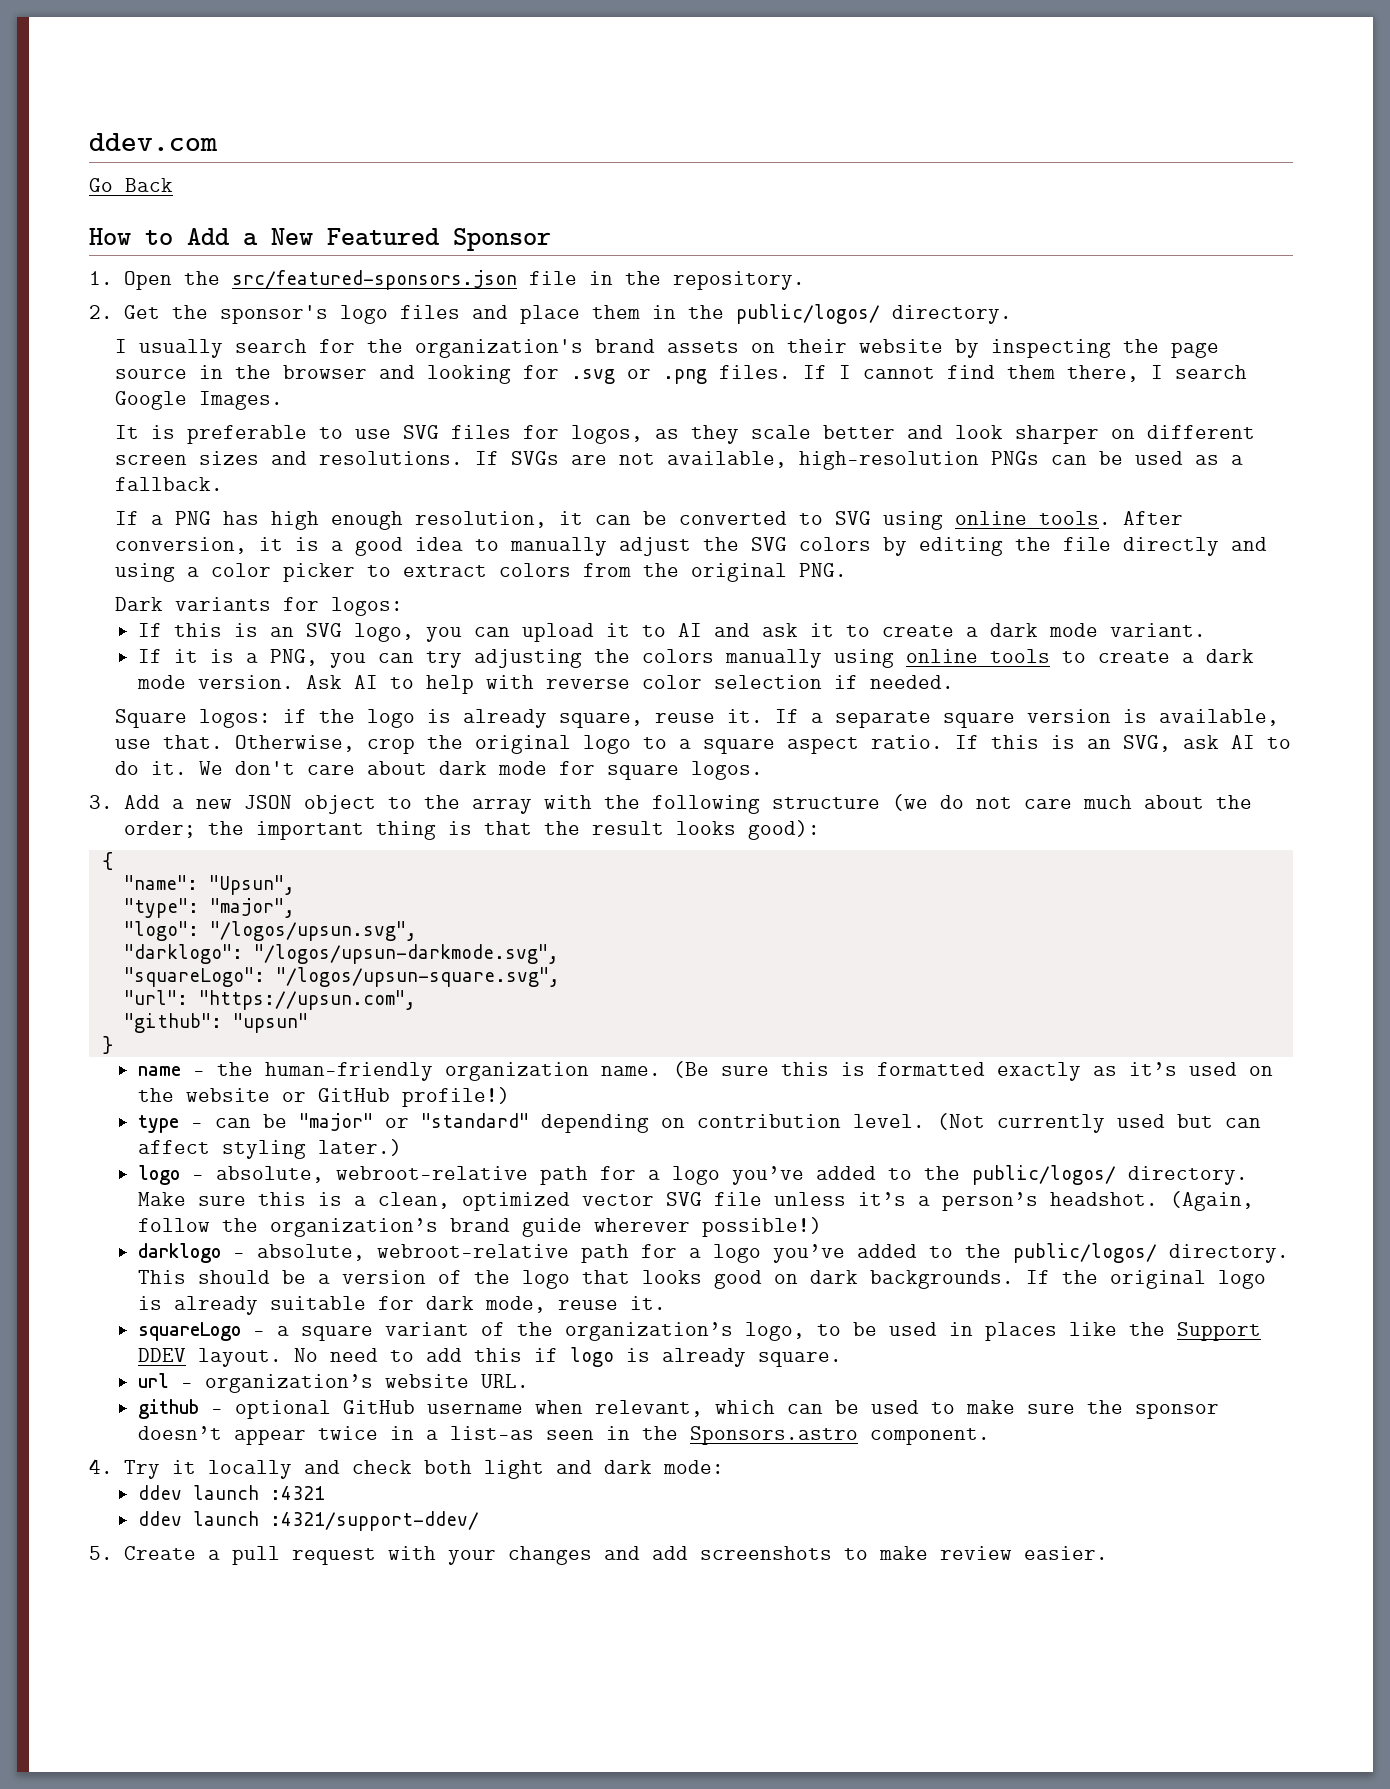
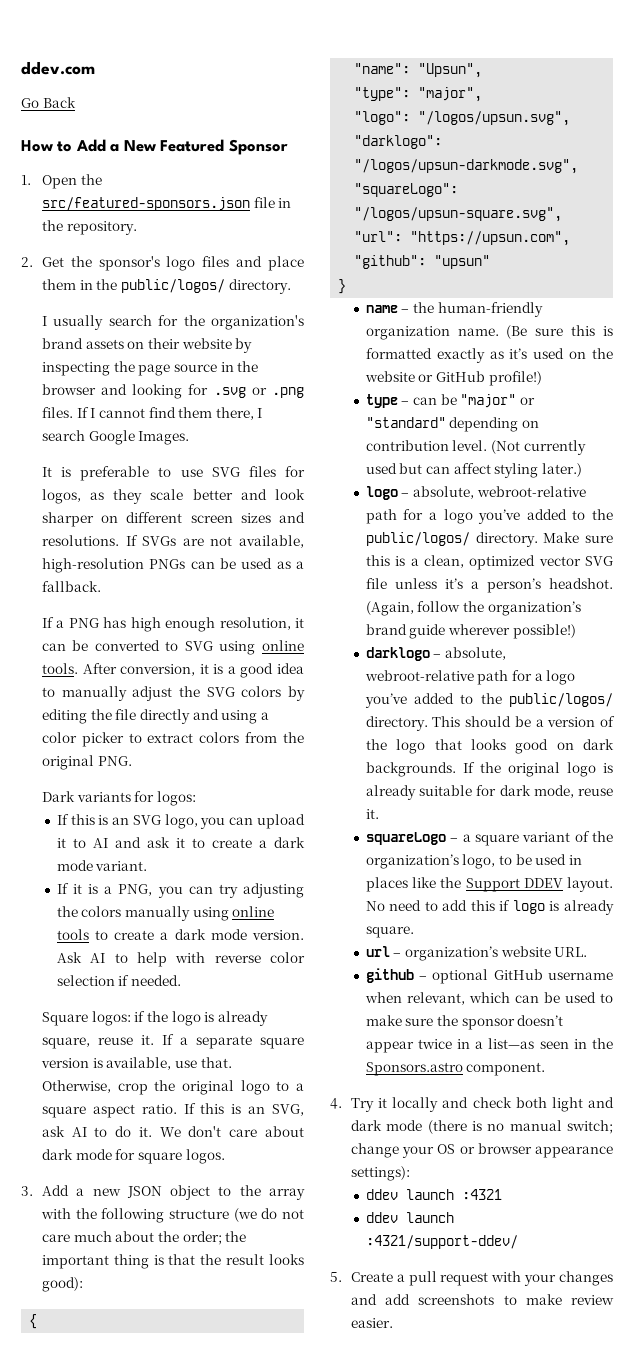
[662,1460,724,1474] mode: -> [386,1120,613,1134] [350,1143,613,1158] [350,1166,410,1181] mode (there is no manual switch; change your OS or browser appearance settings):

